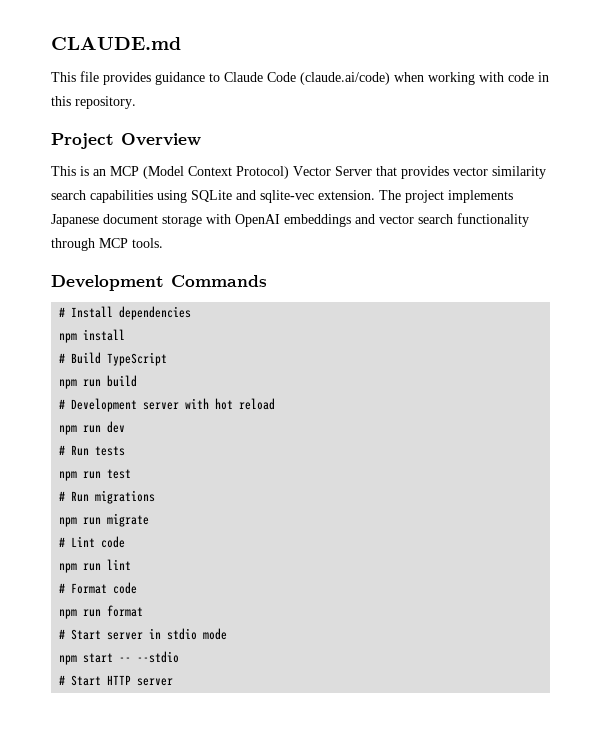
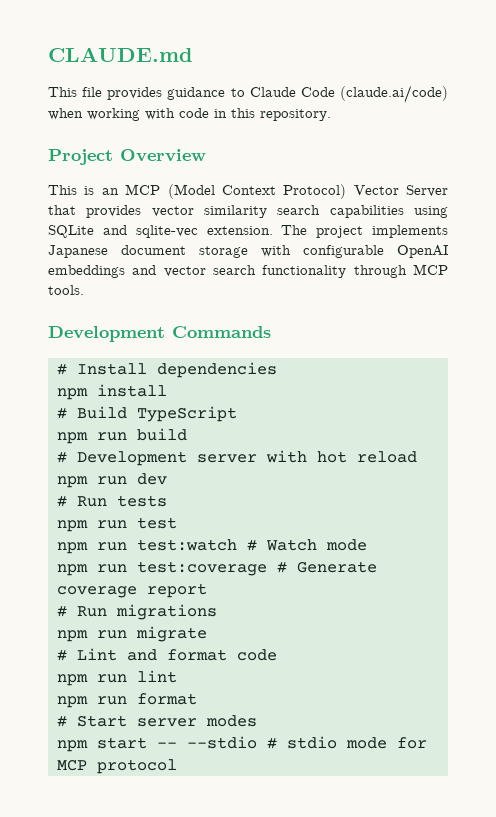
(231, 219) none -> [303,245,384,258] configurable
(132, 474) none -> [56,539,367,554] [56,561,377,576] [56,583,207,598] // npm run test:watch # Watch mode // npm run test:coverage # Generate coverage report
(96, 541) none -> [126,649,227,661] and format
[59,582,138,594] // # Format code -> (177, 676) none
[149,628,228,640] in stdio mode -> [205,715,257,727] modes
[59,675,174,686] // # Start HTTP server -> [266,736,427,749] [56,759,177,774] # stdio mode for MCP protocol

